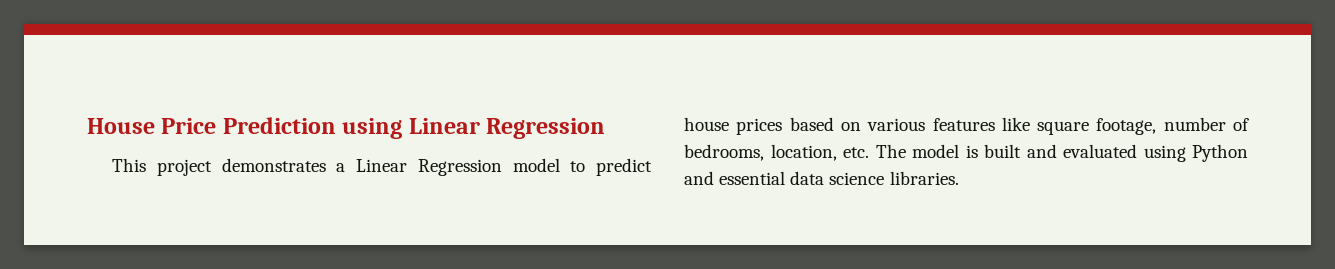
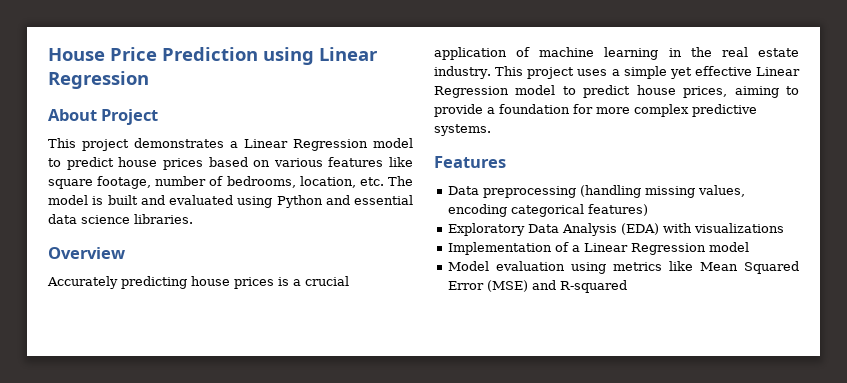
(606, 128) none -> [48,109,159,125] // About Project
(959, 178) none -> [48,247,125,259] [47,276,349,289] [434,47,799,60] [434,66,800,79] [434,85,799,98] [434,104,757,117] [434,124,491,136] [434,156,506,168] [448,185,746,198] [448,204,649,217] [448,223,785,236] [448,242,750,255] [448,261,799,274] [448,280,628,293] // Overview // Accurately predicting house prices is a crucial application of machine learning in the real estate industry. This project uses a simple yet effective Linear Regression model to predict house prices, aiming to provide a foundation for more complex predictive systems. // Features // Data preprocessing (handling missing values, encoding categorical features) // Exploratory Data Analysis (EDA) with visualizations // Implementation of a Linear Regression model // Model evaluation using metrics like Mean Squared Error (MSE) and R-squared

